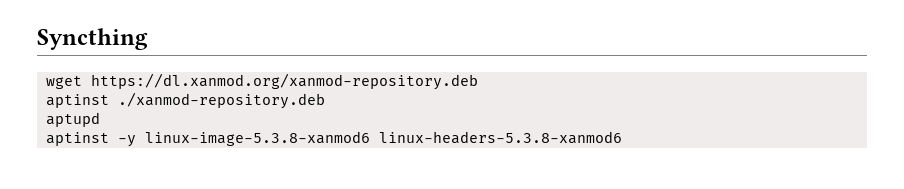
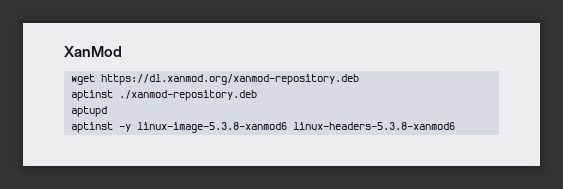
[37,28,148,50] Syncthing -> [64,46,122,57] XanMod

